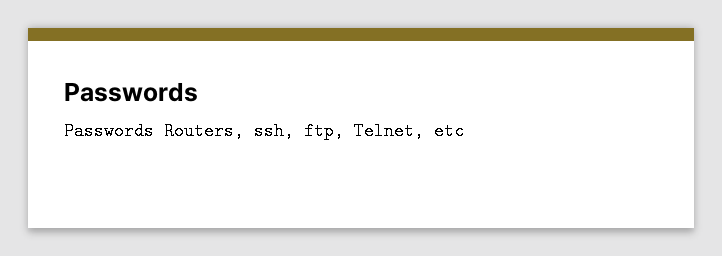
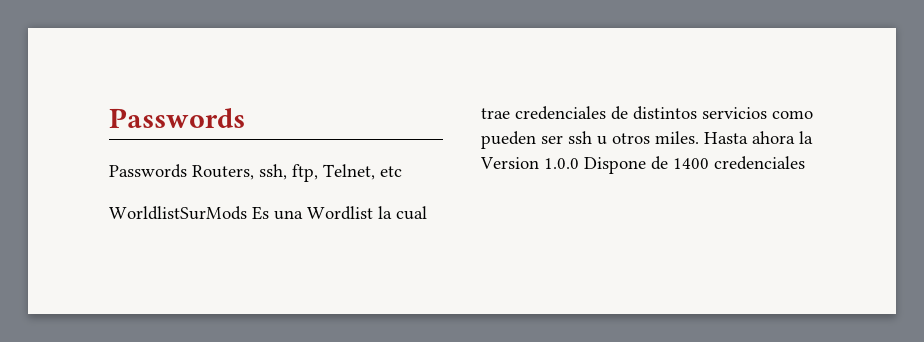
(464, 131) none -> [109,206,427,220] [481,106,813,120] [481,131,813,149] [480,156,805,174] // WorldlistSurMods Es una Wordlist la cual trae credenciales de distintos servicios como pueden ser ssh u otros miles. Hasta ahora la Version 1.0.0 Dispone de 1400 credenciales

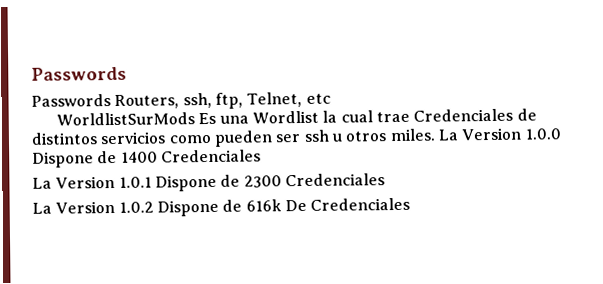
[515,106,606,120] credenciales -> [413,108,514,122] Credenciales
[704,131,813,144] Hasta ahora la -> [437,129,458,141] La
[714,156,805,170] credenciales -> [160,149,261,163] [32,173,385,192] [32,197,411,217] Credenciales // La Version 1.0.1 Dispone de 2300 Credenciales // La Version 1.0.2 Dispone de 616k De Credenciales

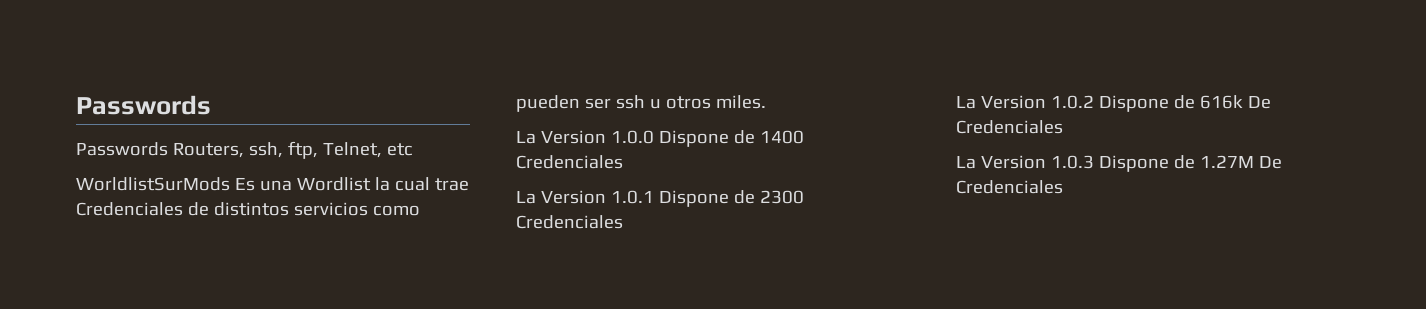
(435, 135) none -> (766, 102) //
(411, 204) none -> [956,155,1282,172] [956,180,1063,194] // La Version 1.0.3 Dispone de 1.27M De Credenciales

